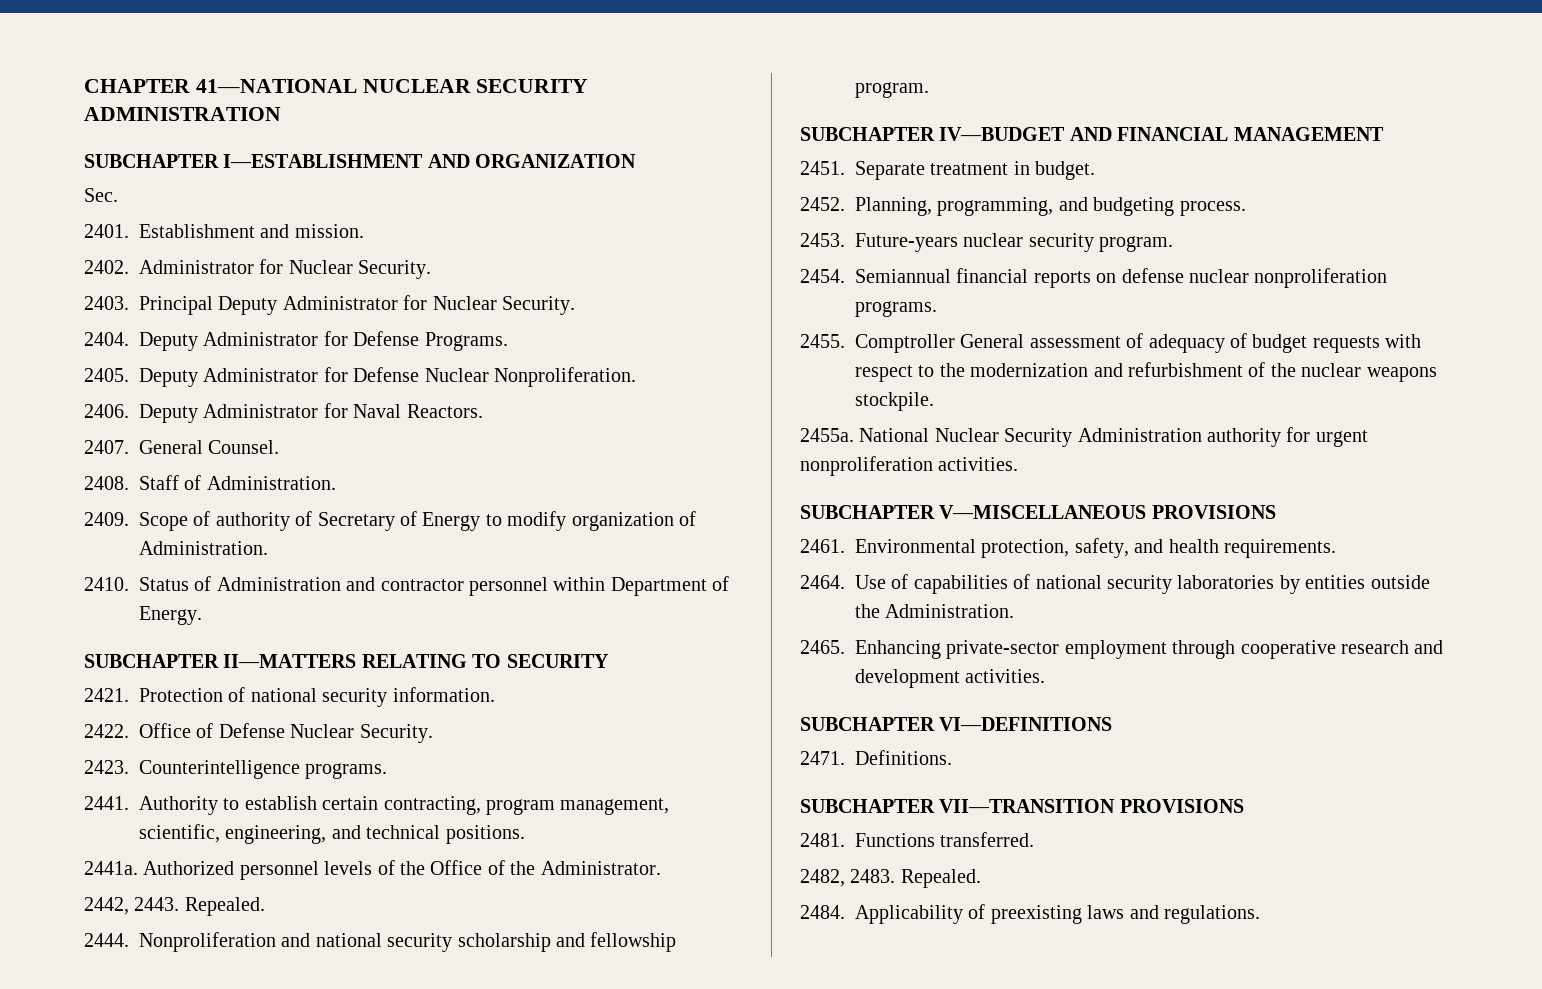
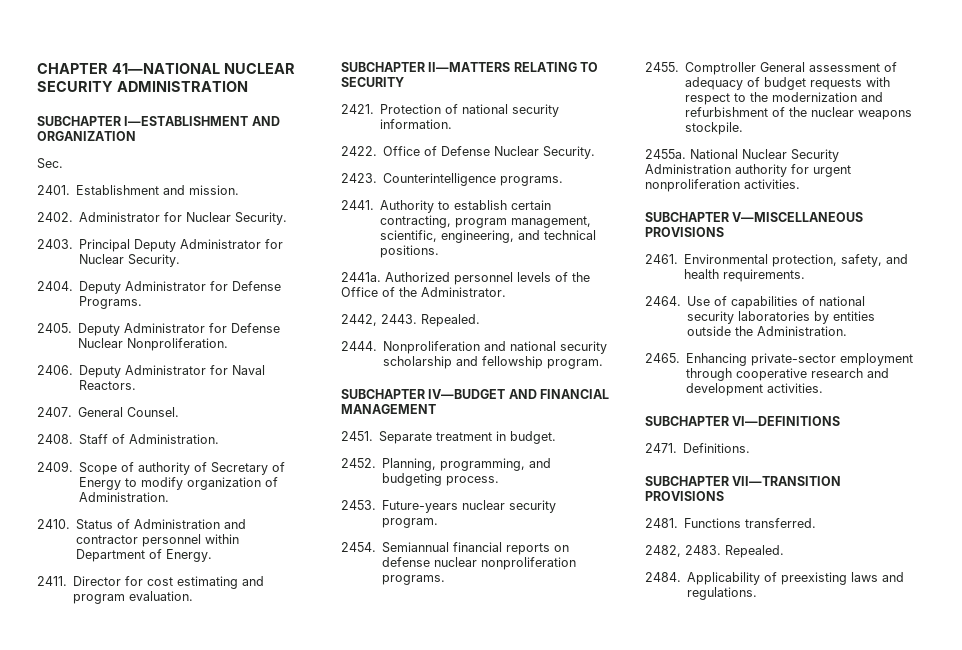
(202, 615) none -> [37,576,265,589] [73,591,194,604] // 2411. Director for cost estimating and program evaluation.

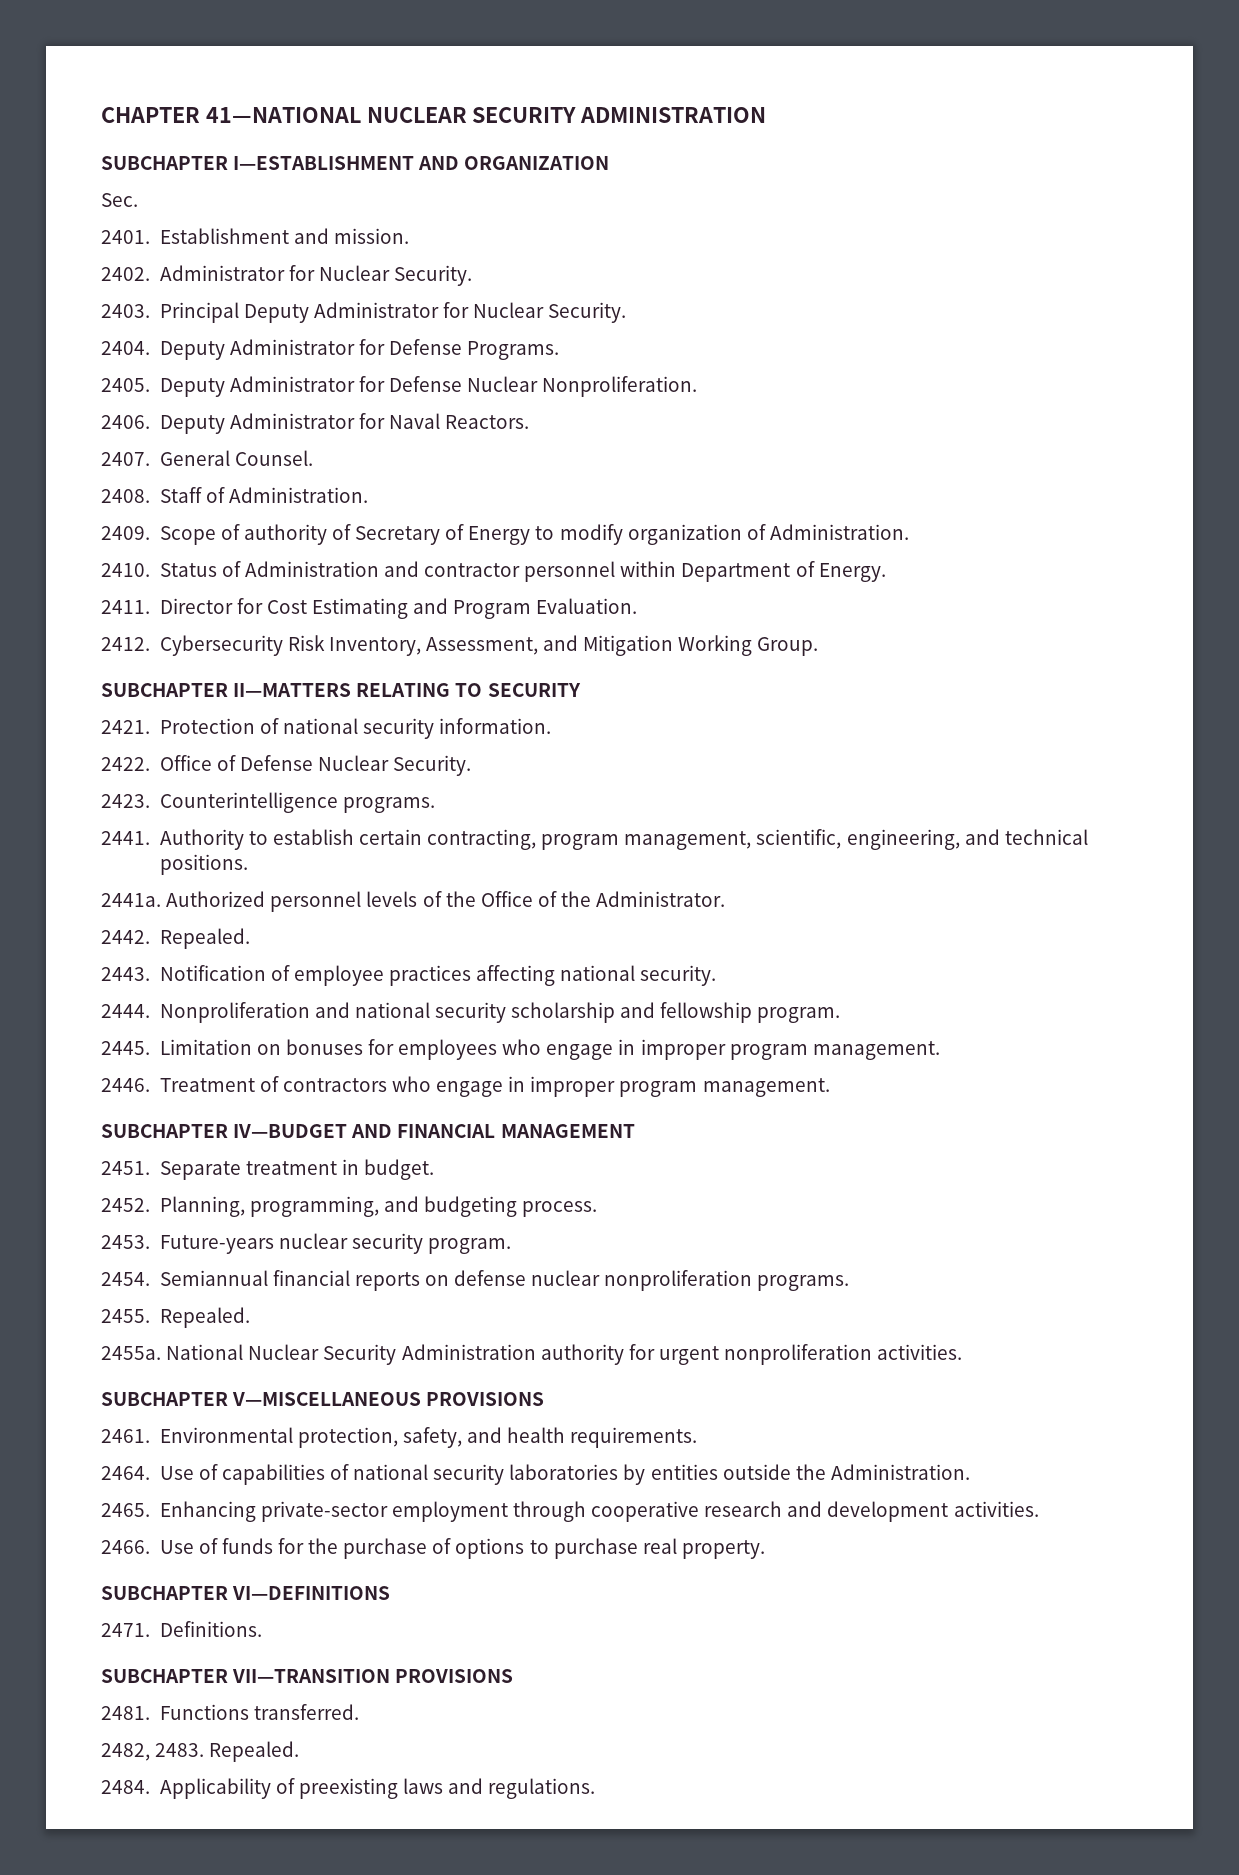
[147,576,265,589] [73,591,194,604] cost estimating and program evaluation. -> [266,598,638,619] [101,635,819,656] Cost Estimating and Program Evaluation. // 2412. Cybersecurity Risk Inventory, Assessment, and Mitigation Working Group.
[341,314,480,327] 2442, 2443. Repealed. -> [101,928,250,949] [101,965,717,986] 2442. Repealed. // 2443. Notification of employee practices affecting national security.
(604, 364) none -> [101,1039,940,1060] [101,1076,830,1097] // 2445. Limitation on bonuses for employees who engage in improper program management. // 2446. Treatment of contractors who engage in improper program management.
[685,62,898,75] [685,77,891,90] [685,92,884,105] [685,107,913,120] [685,122,744,135] Comptroller General assessment of adequacy of budget requests with respect to the modernization and refurbishment of the nuclear weapons stockpile. -> [159,1307,250,1328] Repealed.
(824, 388) none -> [101,1538,765,1559] // 2466. Use of funds for the purchase of options to purchase real property.

